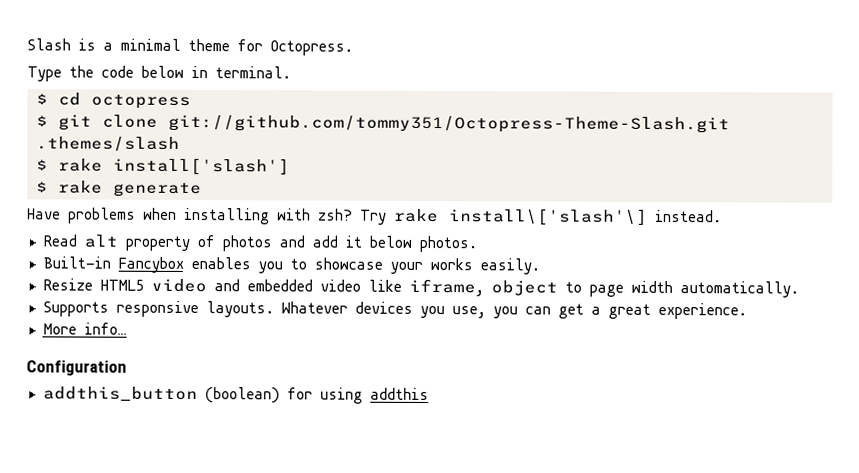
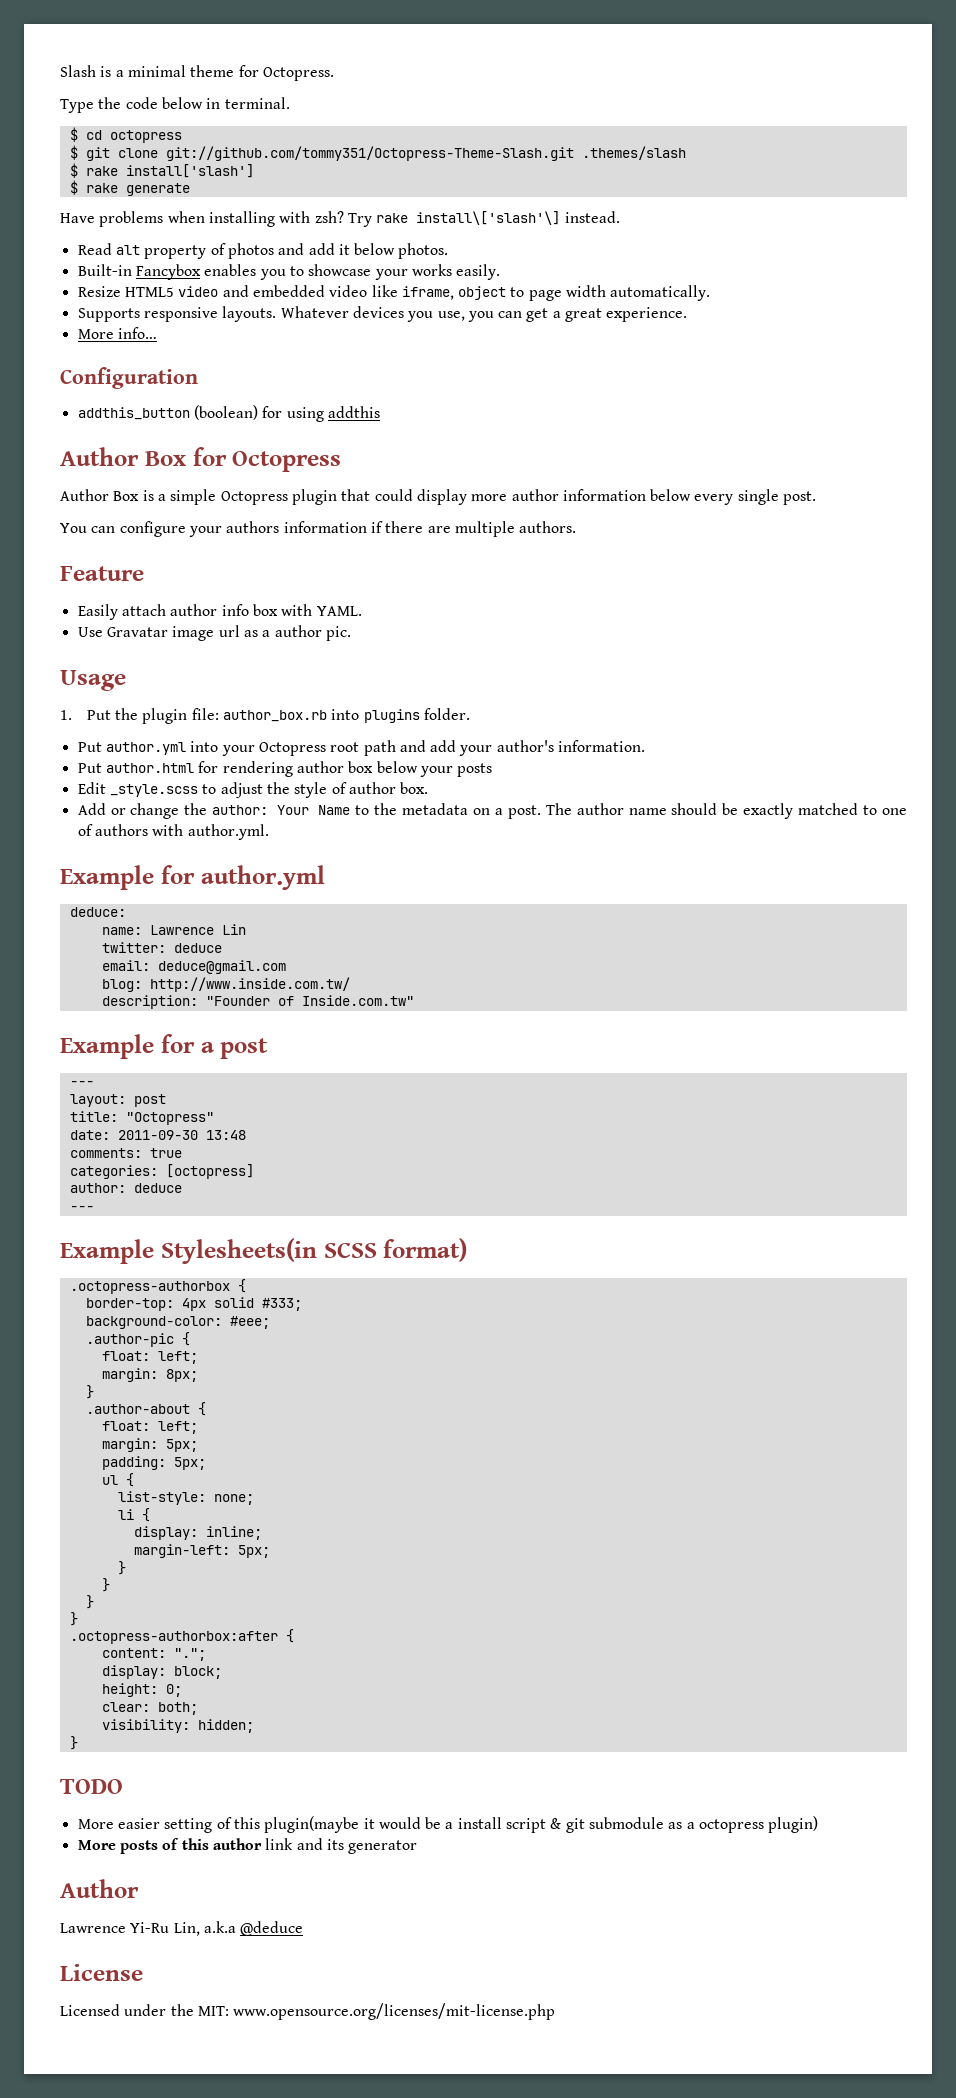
(429, 393) none -> [60,447,342,472] [60,489,817,505] [60,521,577,537] [60,566,144,581] [77,604,362,620] [77,625,351,641] [60,670,126,691] [60,708,471,724] [77,740,646,756] [77,761,493,777] [77,782,429,798] [77,803,908,819] [77,824,269,840] [60,865,325,890] [69,907,126,917] [101,924,246,935] [101,942,222,953] [101,960,286,974] [101,977,350,992] [101,995,414,1009] [60,1034,269,1059] [69,1081,94,1086] [69,1094,166,1107] [69,1111,214,1125] [69,1130,246,1140] [69,1148,182,1158] [69,1164,254,1179] [69,1183,182,1193] [69,1206,94,1211] [60,1238,468,1264] [69,1279,246,1294] [85,1297,302,1311] [85,1316,270,1329] [85,1332,190,1347] [101,1351,198,1364] [101,1368,198,1382] [85,1385,94,1399] [85,1402,206,1416] [101,1421,198,1434] [101,1438,198,1452] [101,1456,206,1470] [101,1473,134,1487] [117,1491,254,1505] [117,1508,150,1522] [133,1526,262,1540] [133,1544,270,1558] [117,1561,126,1575] [101,1578,110,1592] [85,1595,94,1609] [69,1612,78,1626] [69,1629,294,1644] [101,1648,206,1661] [101,1665,222,1679] [101,1683,182,1697] [101,1702,198,1715] [101,1719,254,1733] [69,1736,78,1750] [60,1779,123,1794] [77,1816,819,1833] [77,1838,418,1854] [60,1879,139,1898] [60,1921,304,1936] [60,1964,143,1981] [60,2003,556,2020] // Author Box for Octopress // Author Box is a simple Octopress plugin that could display more author information below every single post. // You can configure your authors information if there are multiple authors. // Feature // Easily attach author info box with YAML. // Use Gravatar image url as a author pic. // Usage // 1. Put the plugin file: author_box.rb into plugins folder. // Put author.yml into your Octopress root path and add your author's information. // Put author.html for rendering author box below your posts // Edit _style.scss to adjust the style of author box. // Add or change the author: Your Name to the metadata on a post. The author name should be exactly matched to one of authors with author.yml. // Example for author.yml // deduce: // name: Lawrence Lin // twitter: deduce // email: deduce@gmail.com // blog: http://www.inside.com.tw/ // description: "Founder of Inside.com.tw" // Example for a post // --- // layout: post // title: "Octopress" // date: 2011-09-30 13:48 // comments: true // categories: [octopress] // author: deduce // --- // Example Stylesheets(in SCSS format) // .octopress-authorbox { // border-top: 4px solid #333; // background-color: #eee; // .author-pic { // float: left; // margin: 8px; // } // .author-about { // float: left; // margin: 5px; // padding: 5px; // ul { // list-style: none; // li { // display: inline; // margin-left: 5px; // } // } // } // } // .octopress-authorbox:after { // content: "."; // display: block; // height: 0; // clear: both; // visibility: hidden; // } // TODO // More easier setting of this plugin(maybe it would be a install script & git submodule as a octopress plugin) // More posts of this author link and its generator // Author // Lawrence Yi-Ru Lin, a.k.a @deduce // License // Licensed under the MIT: www.opensource.org/licenses/mit-license.php

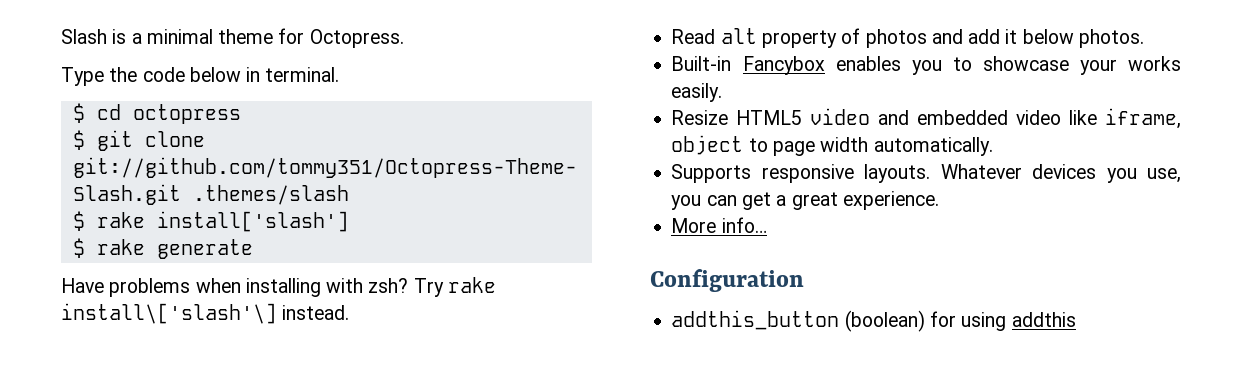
[60,447,342,472] [60,489,817,505] [60,521,577,537] [60,566,144,581] [77,604,362,620] [77,625,351,641] [60,670,126,691] [60,708,471,724] [77,740,646,756] [77,761,493,777] [77,782,429,798] [77,803,908,819] [77,824,269,840] [60,865,325,890] [69,907,126,917] [101,924,246,935] [101,942,222,953] [101,960,286,974] [101,977,350,992] [101,995,414,1009] [60,1034,269,1059] [69,1081,94,1086] [69,1094,166,1107] [69,1111,214,1125] [69,1130,246,1140] [69,1148,182,1158] [69,1164,254,1179] [69,1183,182,1193] [69,1206,94,1211] [60,1238,468,1264] [69,1279,246,1294] [85,1297,302,1311] [85,1316,270,1329] [85,1332,190,1347] [101,1351,198,1364] [101,1368,198,1382] [85,1385,94,1399] [85,1402,206,1416] [101,1421,198,1434] [101,1438,198,1452] [101,1456,206,1470] [101,1473,134,1487] [117,1491,254,1505] [117,1508,150,1522] [133,1526,262,1540] [133,1544,270,1558] [117,1561,126,1575] [101,1578,110,1592] [85,1595,94,1609] [69,1612,78,1626] [69,1629,294,1644] [101,1648,206,1661] [101,1665,222,1679] [101,1683,182,1697] [101,1702,198,1715] [101,1719,254,1733] [69,1736,78,1750] [60,1779,123,1794] [77,1816,819,1833] [77,1838,418,1854] [60,1879,139,1898] [60,1921,304,1936] [60,1964,143,1981] [60,2003,556,2020] // Author Box for Octopress // Author Box is a simple Octopress plugin that could display more author information below every single post. // You can configure your authors information if there are multiple authors. // Feature // Easily attach author info box with YAML. // Use Gravatar image url as a author pic. // Usage // 1. Put the plugin file: author_box.rb into plugins folder. // Put author.yml into your Octopress root path and add your author's information. // Put author.html for rendering author box below your posts // Edit _style.scss to adjust the style of author box. // Add or change the author: Your Name to the metadata on a post. The author name should be exactly matched to one of authors with author.yml. // Example for author.yml // deduce: // name: Lawrence Lin // twitter: deduce // email: deduce@gmail.com // blog: http://www.inside.com.tw/ // description: "Founder of Inside.com.tw" // Example for a post // --- // layout: post // title: "Octopress" // date: 2011-09-30 13:48 // comments: true // categories: [octopress] // author: deduce // --- // Example Stylesheets(in SCSS format) // .octopress-authorbox { // border-top: 4px solid #333; // background-color: #eee; // .author-pic { // float: left; // margin: 8px; // } // .author-about { // float: left; // margin: 5px; // padding: 5px; // ul { // list-style: none; // li { // display: inline; // margin-left: 5px; // } // } // } // } // .octopress-authorbox:after { // content: "."; // display: block; // height: 0; // clear: both; // visibility: hidden; // } // TODO // More easier setting of this plugin(maybe it would be a install script & git submodule as a octopress plugin) // More posts of this author link and its generator // Author // Lawrence Yi-Ru Lin, a.k.a @deduce // License // Licensed under the MIT: www.opensource.org/licenses/mit-license.php -> (1076, 319) none

